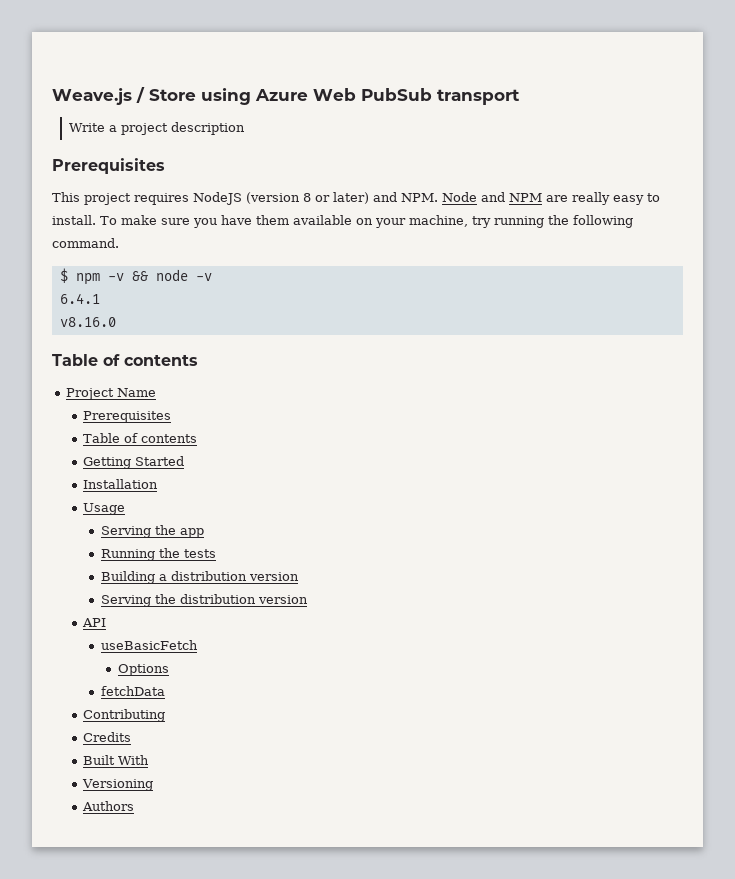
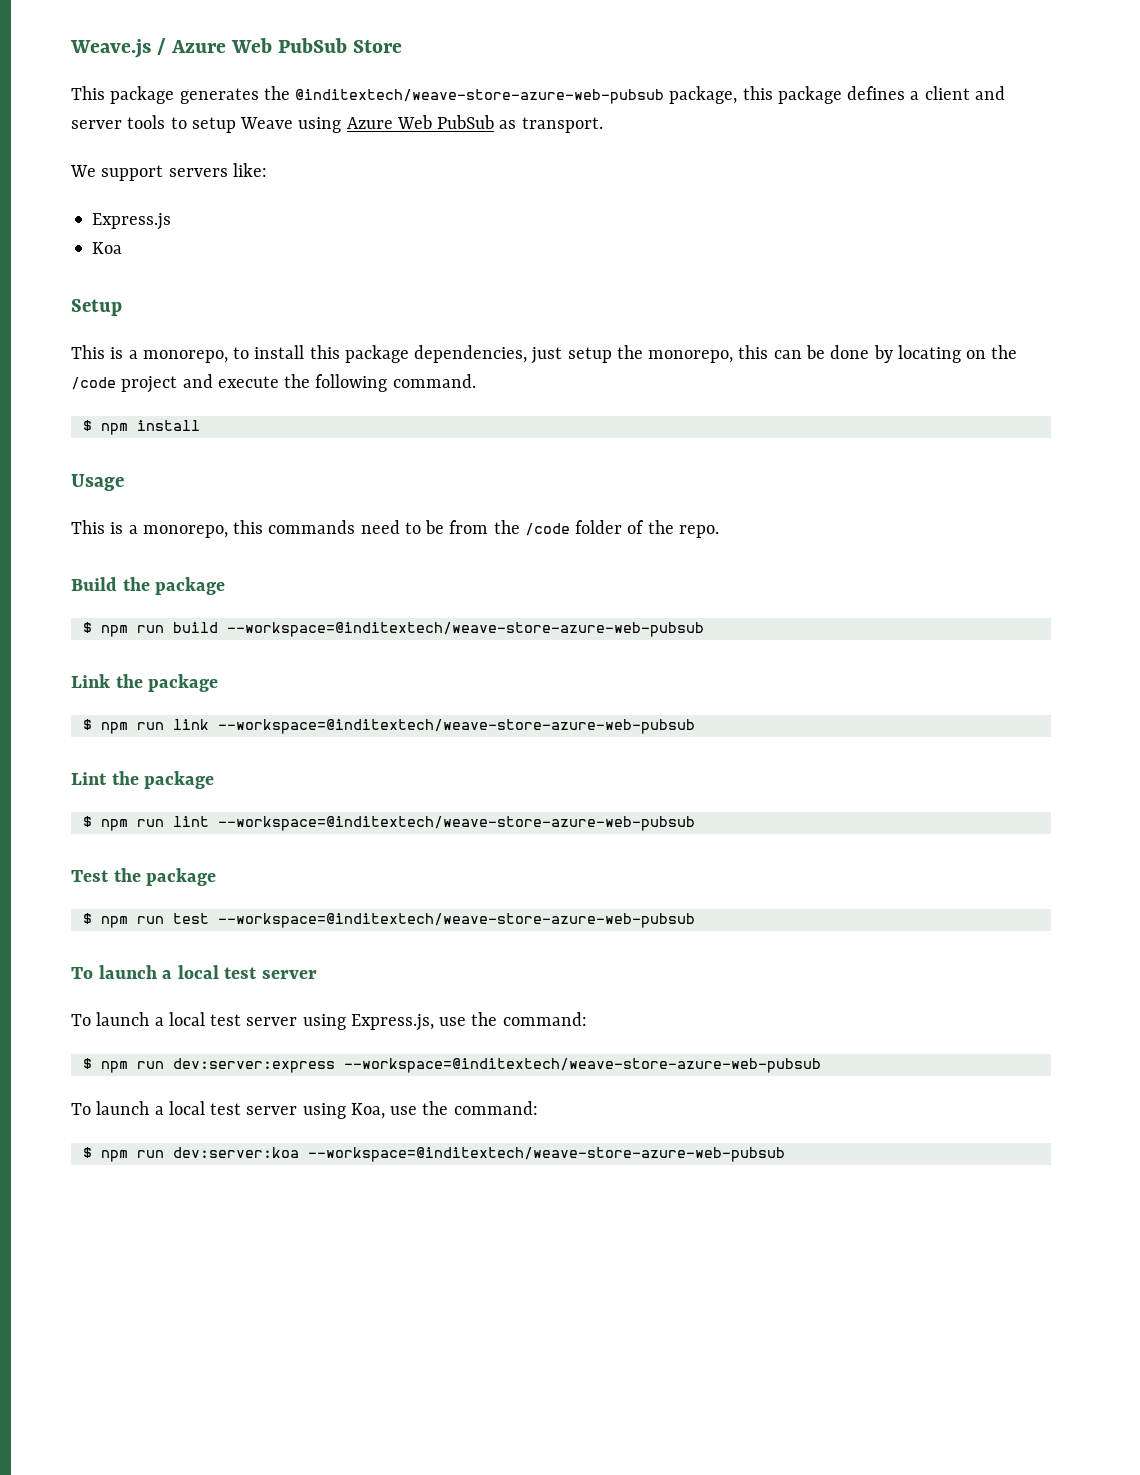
[149,88,520,105] [69,122,246,135] [52,158,165,174] [52,192,660,205] [52,215,544,228] Store using Azure Web PubSub transport // Write a project description // Prerequisites // This project requires NodeJS (version 8 or later) and NPM. Node and NPM are really easy to install. To make sure you have them available on your machine, try running -> [171,38,403,53] [71,86,1005,104] [71,115,603,133] [70,163,267,181] [92,213,172,230] [92,242,123,254] [71,299,122,316] [71,345,1018,364] [71,374,279,393] Azure Web PubSub Store // This package generates the @inditextech/weave-store-azure-web-pubsub package, this package defines a client and server tools to setup Weave using Azure Web PubSub as transport. // We support servers like: // Express.js // Koa // Setup // This is a monorepo, to install this package dependencies, just setup the monorepo, this can be done by locating on the /code project and execute
[107,269,212,281] [59,293,100,304] [59,317,116,327] [52,354,198,366] [66,388,157,400] [83,411,172,423] [83,433,198,443] [83,456,185,469] [83,479,159,489] [83,503,126,515] [100,525,204,538] [100,548,216,561] [100,571,299,584] [100,594,308,607] [82,618,107,627] [100,640,198,650] [117,664,169,676] [100,686,165,696] [83,709,166,722] [83,732,132,742] [83,755,150,765] [82,779,154,791] [82,801,135,811] -v && node -v // 6.4.1 // v8.16.0 // Table of contents // Project Name // Prerequisites // Table of contents // Getting Started // Installation // Usage // Serving the app // Running the tests // Building a distribution version // Serving the distribution version // API // useBasicFetch // Options // fetchData // Contributing // Credits // Built With // Versioning // Authors -> [136,420,200,431] [71,474,124,491] [71,520,719,538] [71,577,226,595] [82,622,704,637] [71,674,219,692] [82,719,695,734] [71,771,215,789] [82,816,695,831] [71,868,217,886] [82,913,695,928] [71,965,317,979] [71,1012,587,1031] [82,1058,821,1073] [71,1101,538,1119] [82,1147,785,1162] install // Usage // This is a monorepo, this commands need to be from the /code folder of the repo. // Build the package // $ npm run build --workspace=@inditextech/weave-store-azure-web-pubsub // Link the package // $ npm run link --workspace=@inditextech/weave-store-azure-web-pubsub // Lint the package // $ npm run lint --workspace=@inditextech/weave-store-azure-web-pubsub // Test the package // $ npm run test --workspace=@inditextech/weave-store-azure-web-pubsub // To launch a local test server // To launch a local test server using Express.js, use the command: // $ npm run dev:server:express --workspace=@inditextech/weave-store-azure-web-pubsub // To launch a local test server using Koa, use the command: // $ npm run dev:server:koa --workspace=@inditextech/weave-store-azure-web-pubsub

